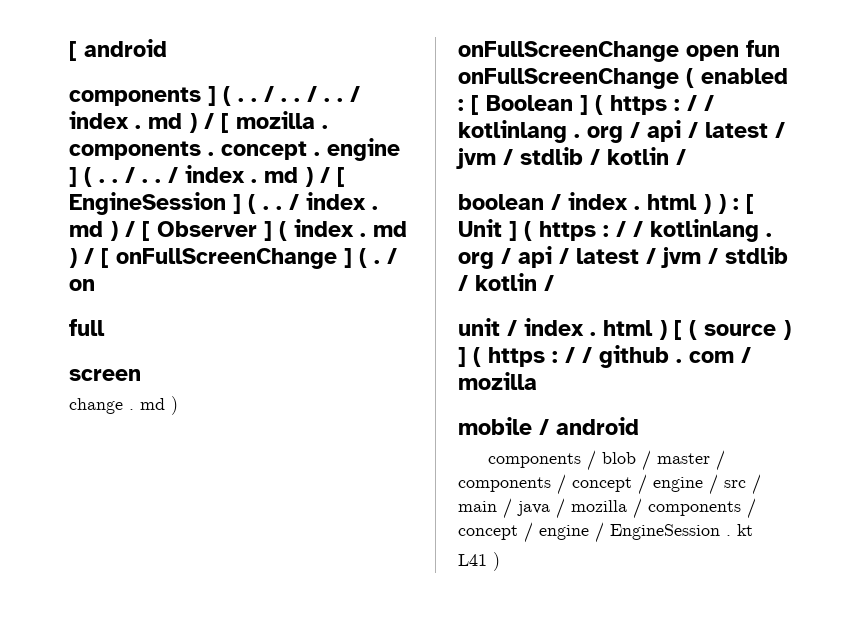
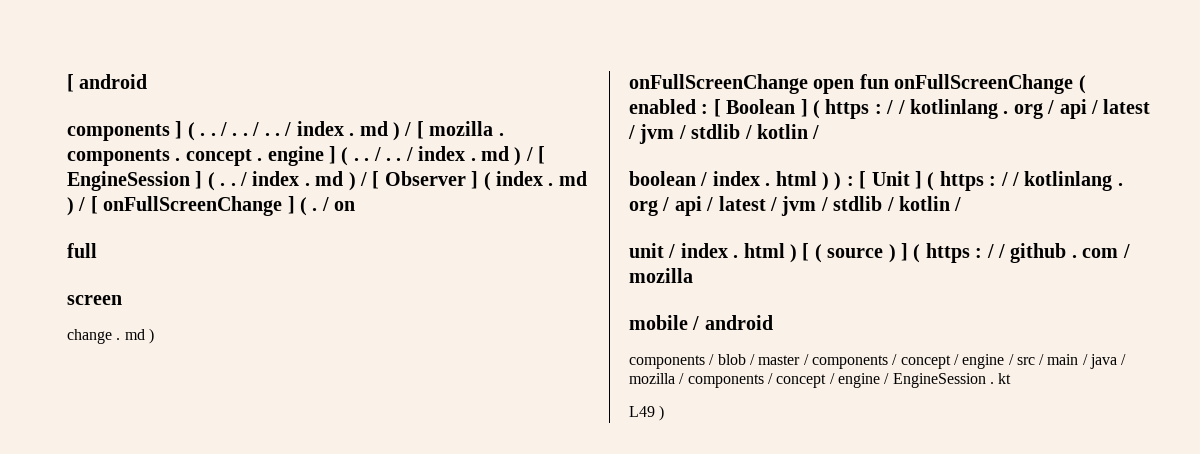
[458,554,487,566] L41 -> [629,406,655,417] L49

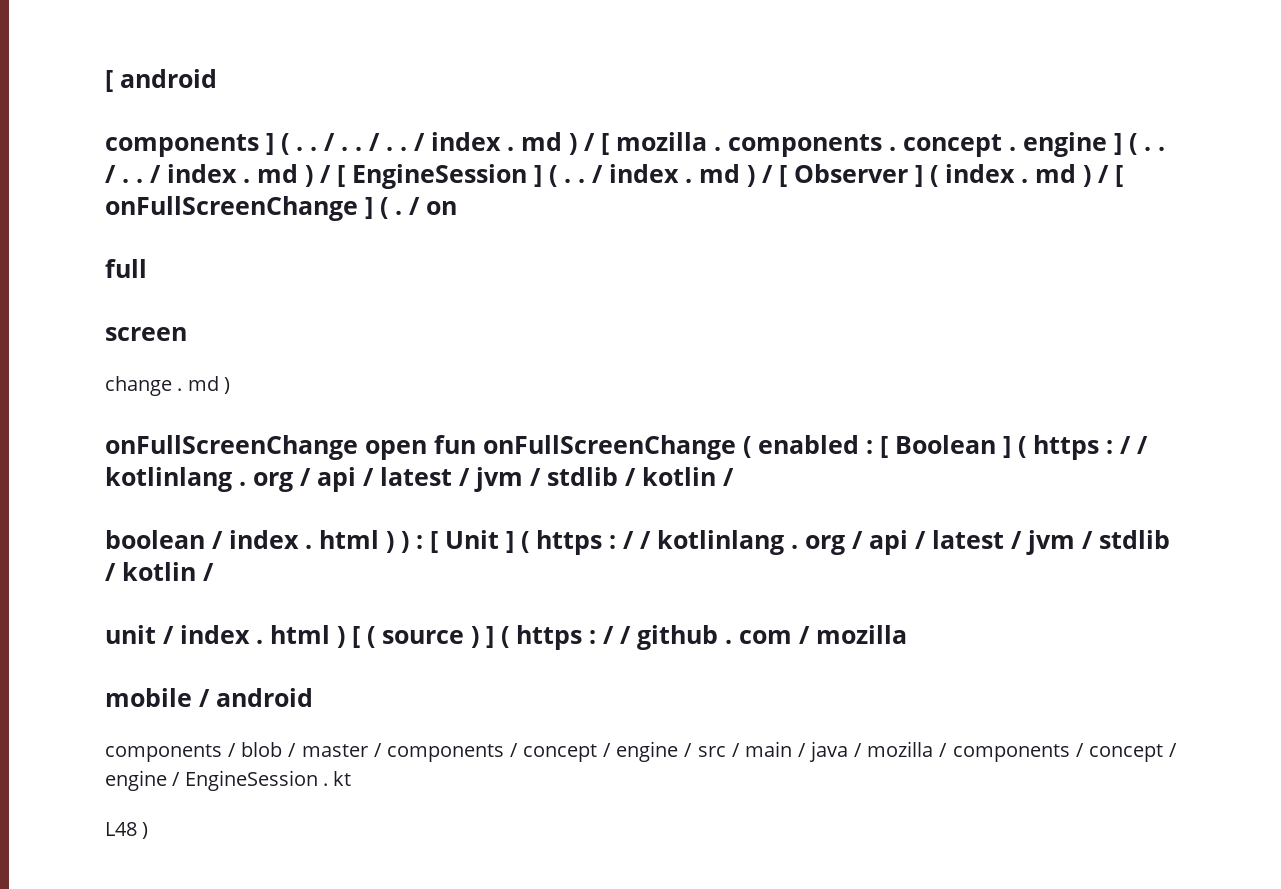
[629,406,655,417] L49 -> [105,822,137,836] L48

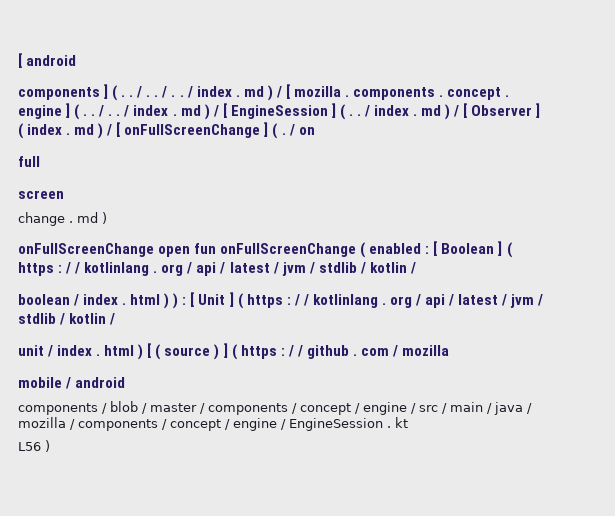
[105,822,137,836] L48 -> [18,442,41,451] L56

